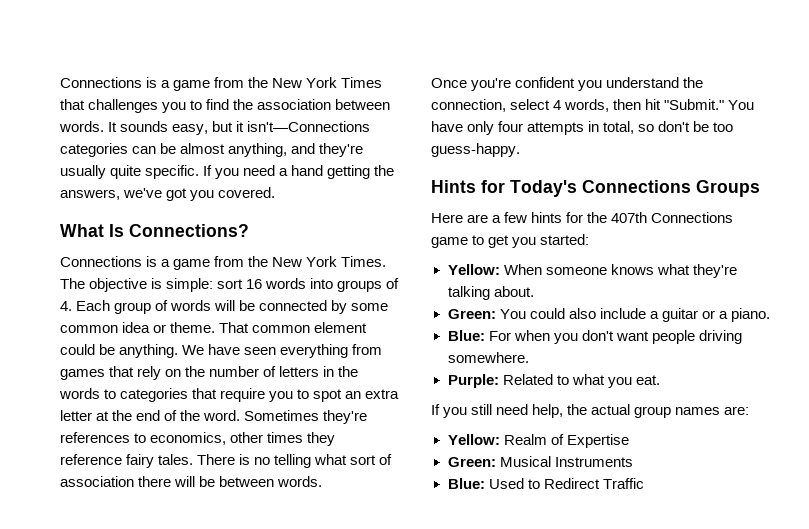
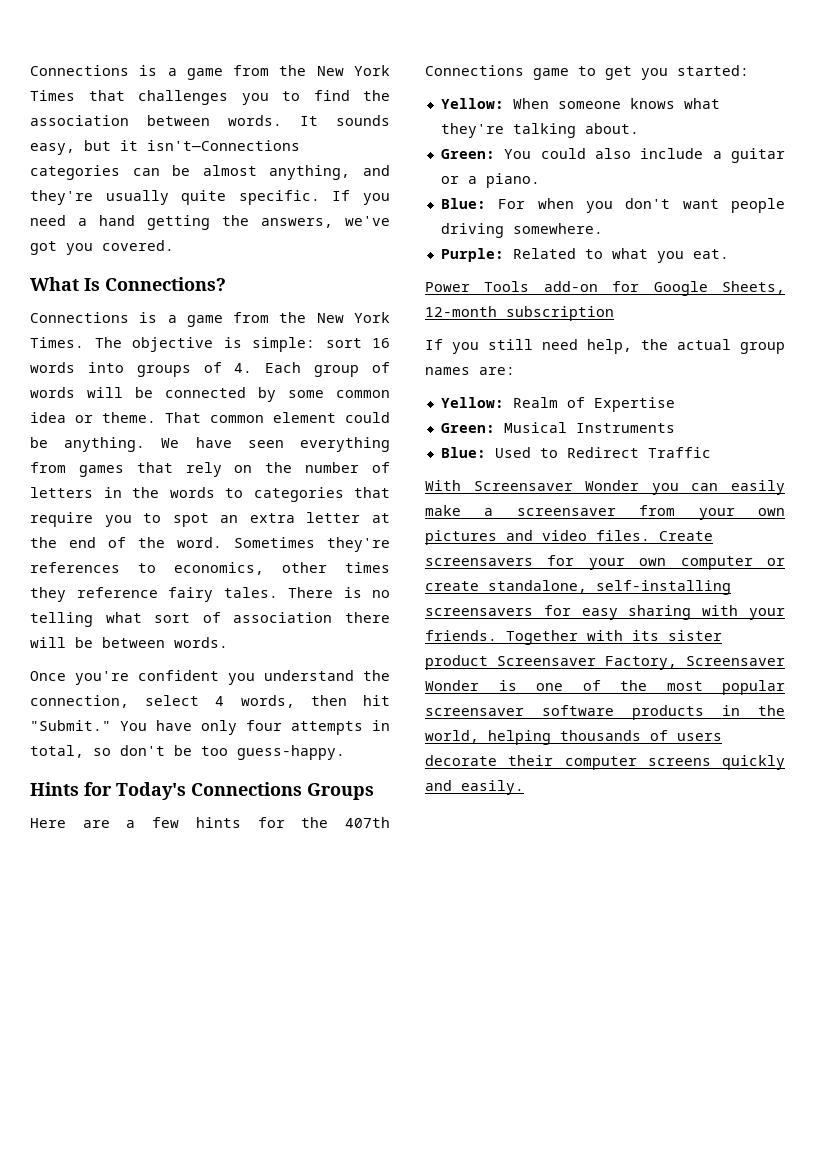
(660, 380) none -> [425,281,785,296] [425,306,614,321] // Power Tools add-on for Google Sheets, 12-month subscription
(644, 483) none -> [425,480,785,495] [425,505,785,520] [425,530,713,545] [425,555,785,570] [425,580,731,595] [425,605,785,620] [425,630,722,645] [425,655,785,670] [425,680,785,695] [425,705,785,720] [425,730,722,745] [425,755,785,770] [425,780,524,795] // With Screensaver Wonder you can easily make a screensaver from your own pictures and video files. Create screensavers for your own computer or create standalone, self-installing screensavers for easy sharing with your friends. Together with its sister product Screensaver Factory, Screensaver Wonder is one of the most popular screensaver software products in the world, helping thousands of users decorate their computer screens quickly and easily.

